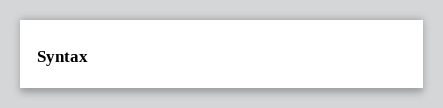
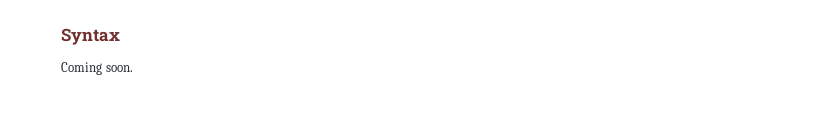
(88, 58) none -> [61,62,133,75] // Coming soon.

